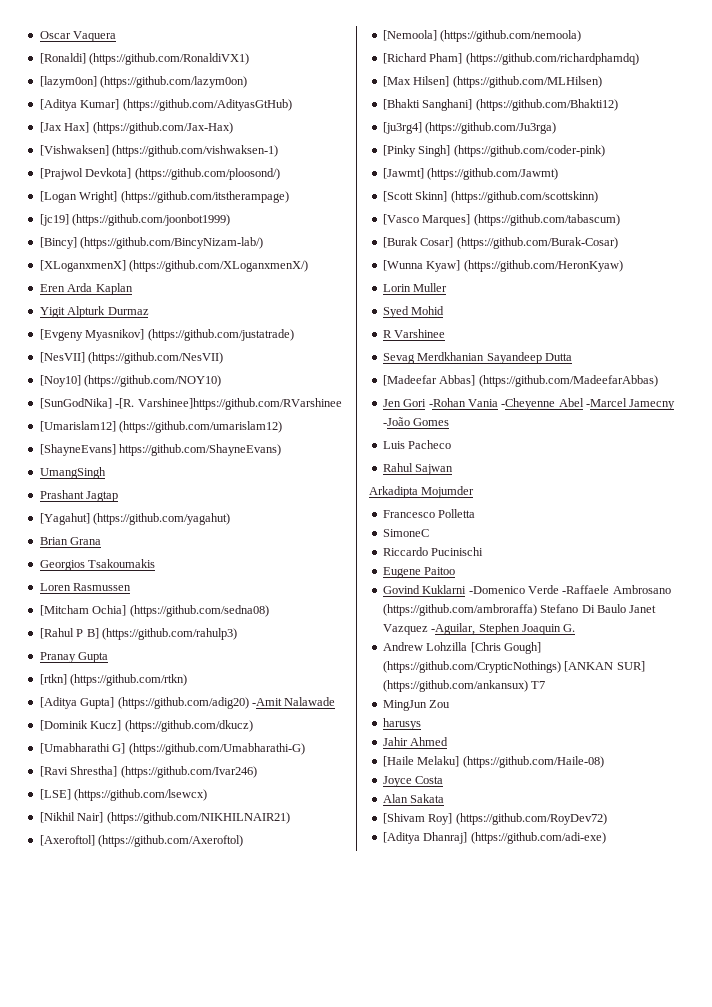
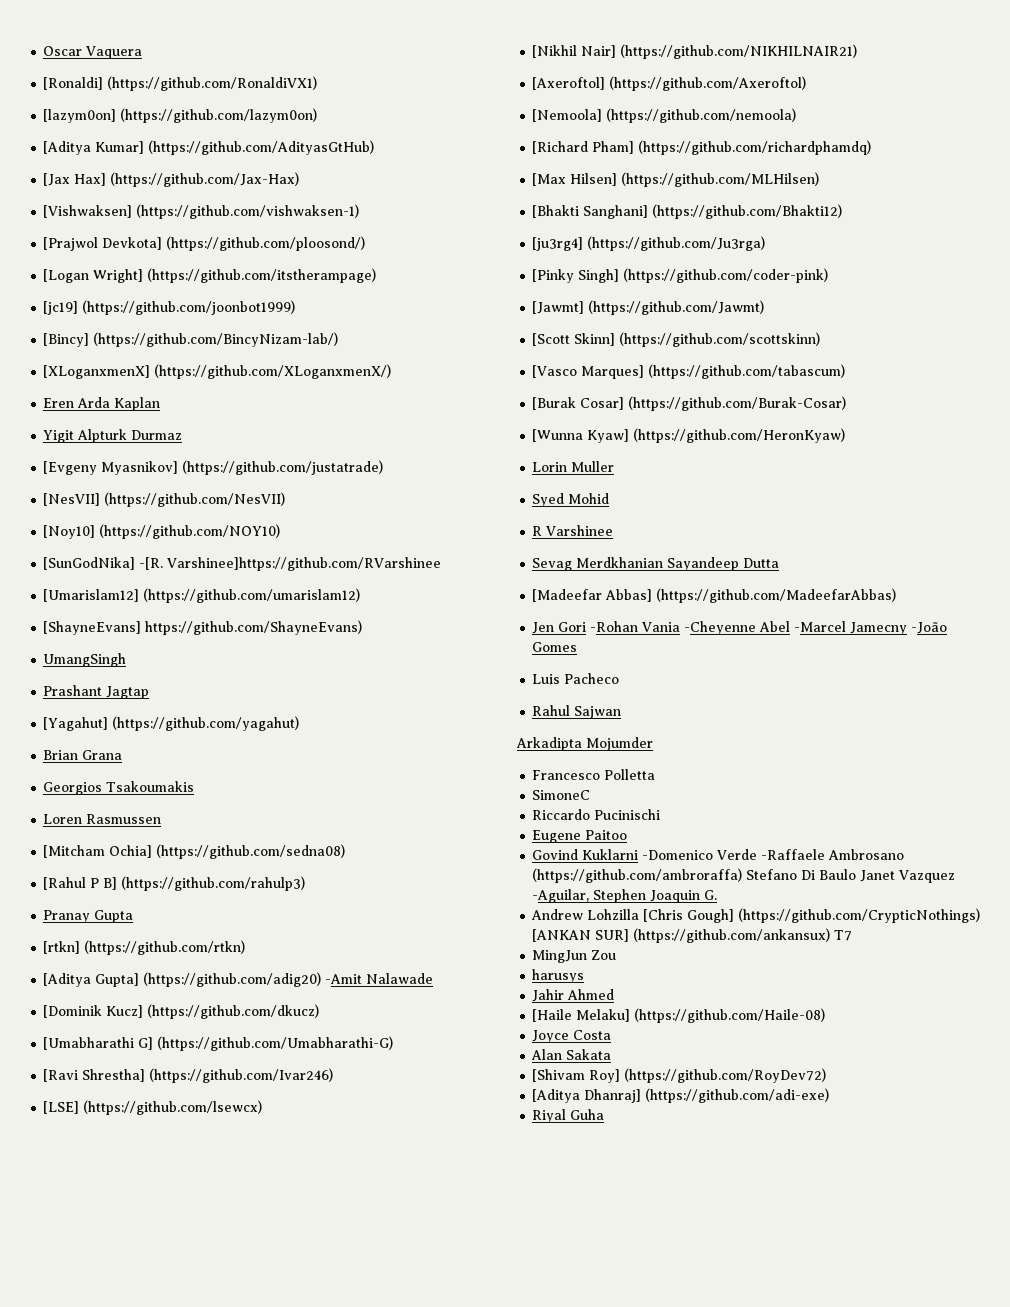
(606, 838) none -> [532,1109,605,1123] // Riyal Guha

